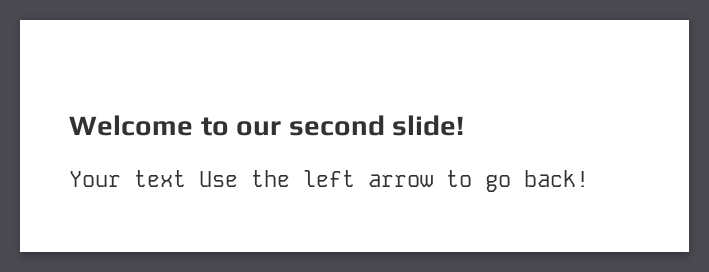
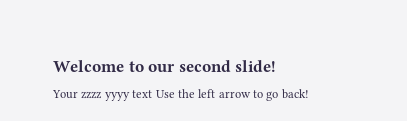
(121, 179) none -> [81,91,130,101] zzzz yyyy

